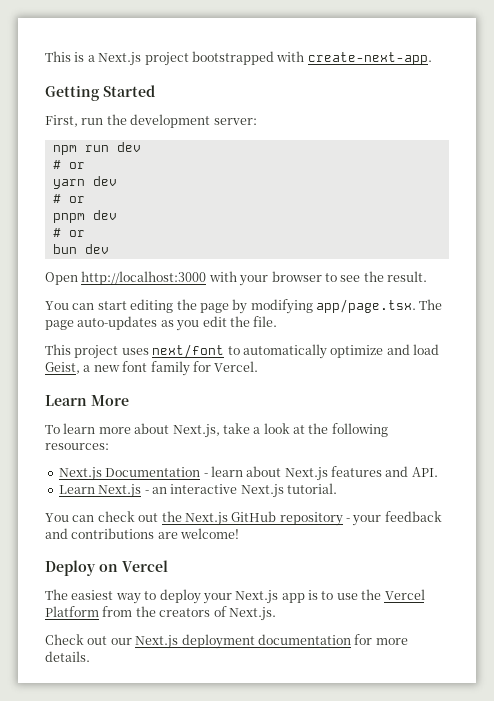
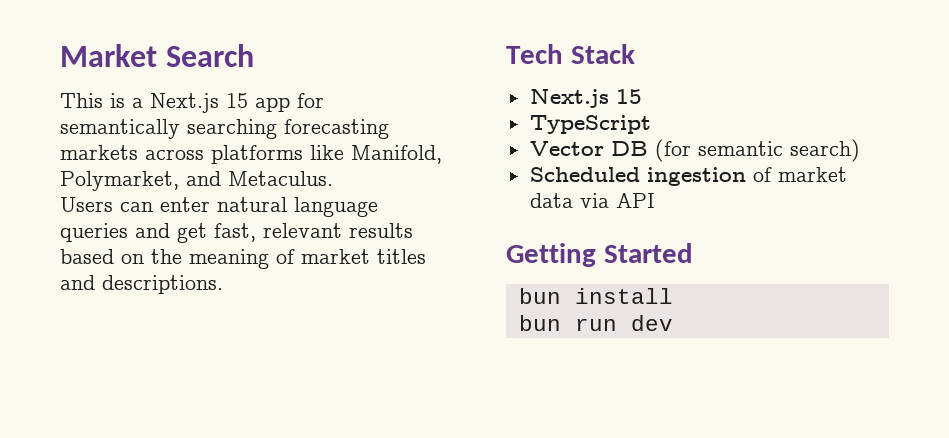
(45, 56) none -> [60,44,254,67] Market Search //
[144,51,432,66] [45,85,155,101] [45,114,257,128] [52,142,141,155] [52,160,85,169] [52,176,117,189] [52,194,85,203] [52,210,117,223] [52,228,85,237] [52,244,109,254] [45,271,427,286] [45,299,443,314] [45,316,278,331] [45,344,439,359] [45,361,259,376] [45,395,129,406] [45,423,388,438] [45,443,109,450] [58,466,438,481] [58,483,337,498] [45,511,442,526] [45,528,240,539] [45,560,168,576] [45,589,425,604] [45,606,276,621] [45,634,408,649] [45,651,90,662] project bootstrapped with create-next-app. // Getting Started // First, run the development server: // npm run dev // # or // yarn dev // # or // pnpm dev // # or // bun dev // Open http://localhost:3000 with your browser to see the result. // You can start editing the page by modifying app/page.tsx. The page auto-updates as you edit the file. // This project uses next/font to automatically optimize and load Geist, a new font family for Vercel. // Learn More // To learn more about Next.js, take a look at the following resources: // Next.js Documentation - learn about Next.js features and API. // Learn Next.js - an interactive Next.js tutorial. // You can check out the Next.js GitHub repository - your feedback and contributions are welcome! // Deploy on Vercel // The easiest way to deploy your Next.js app is to use the Vercel Platform from the creators of Next.js. // Check out our Next.js deployment documentation for more details. -> [226,93,324,112] [60,119,389,139] [60,145,442,164] [60,171,333,191] [60,197,378,217] [60,223,413,243] [60,249,426,269] [60,275,223,294] [506,44,635,64] [529,89,642,108] [529,115,651,134] [529,139,860,162] [529,167,847,186] [529,193,655,208] [506,243,693,267] [518,288,673,304] [518,315,673,331] 15 app for semantically searching forecasting markets across platforms like Manifold, Polymarket, and Metaculus. // Users can enter natural language queries and get fast, relevant results based on the meaning of market titles and descriptions. // Tech Stack // Next.js 15 // TypeScript // Vector DB (for semantic search) // Scheduled ingestion of market data via API // Getting Started // bun install // bun run dev

